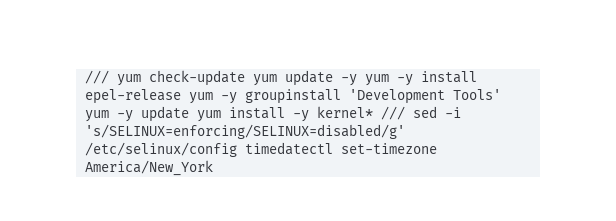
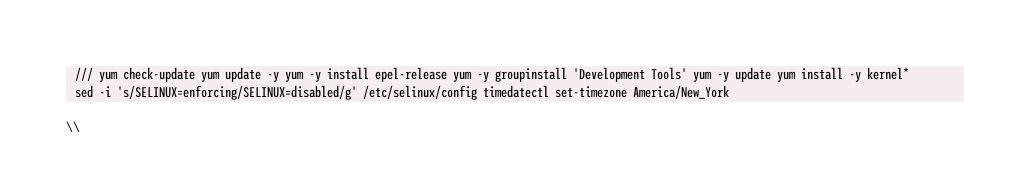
[380,106,405,120] /// -> (909, 73) //
(213, 168) none -> [66,121,80,132] // \\

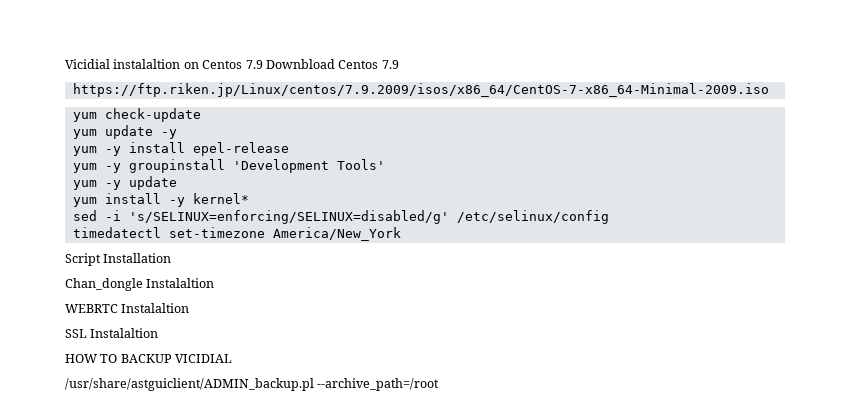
[75,67,93,81] /// -> [65,59,399,69] [72,83,769,97] Vicidial instalaltion on Centos 7.9 Downbload Centos 7.9 // https://ftp.riken.jp/Linux/centos/7.9.2009/isos/x86_64/CentOS-7-x86_64-Minimal-2009.iso //
(195, 74) none -> (201, 115) //
(279, 77) none -> (177, 134) //
(447, 74) none -> (289, 149) //
(687, 73) none -> (385, 164) //
(771, 74) none -> (177, 183) //
(477, 92) none -> (609, 217) //
[66,121,80,132] \\ -> [65,253,172,266] [65,278,215,291] [65,303,190,313] [65,328,159,338] [65,354,233,363] [65,378,440,391] Script Installation // Chan_dongle Instalaltion // WEBRTC Instalaltion // SSL Instalaltion // HOW TO BACKUP VICIDIAL // /usr/share/astguiclient/ADMIN_backup.pl --archive_path=/root

